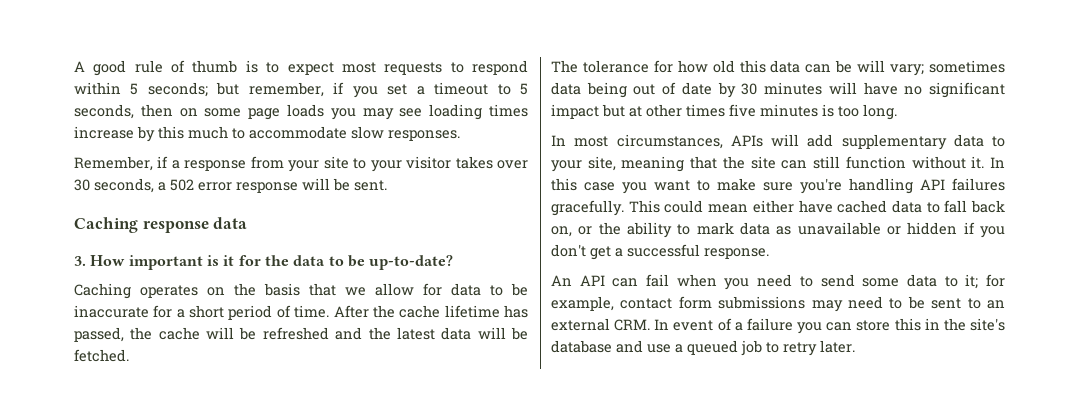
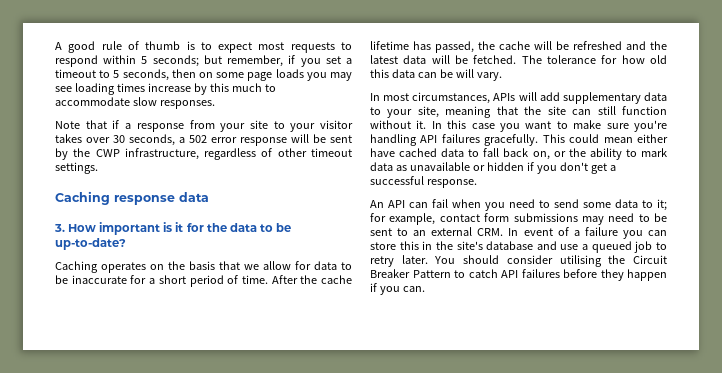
[74,156,153,171] Remember, -> [55,120,107,129] Note that
[354,180,387,191] sent. -> [330,135,352,143] [55,148,352,160] [55,162,98,174] sent by the CWP infrastructure, regardless of other timeout settings.
(129, 355) // -> (517, 59) none
[890,60,1006,76] [551,82,1005,98] [551,104,897,120] vary; sometimes data being out of date by 30 minutes will have no significant impact but at other times five minutes is too long. -> [476,72,502,81] vary.
(855, 346) none -> [434,255,667,267] [370,269,667,281] [370,283,425,295] You should consider utilising the Circuit Breaker Pattern to catch API failures before they happen if you can.

